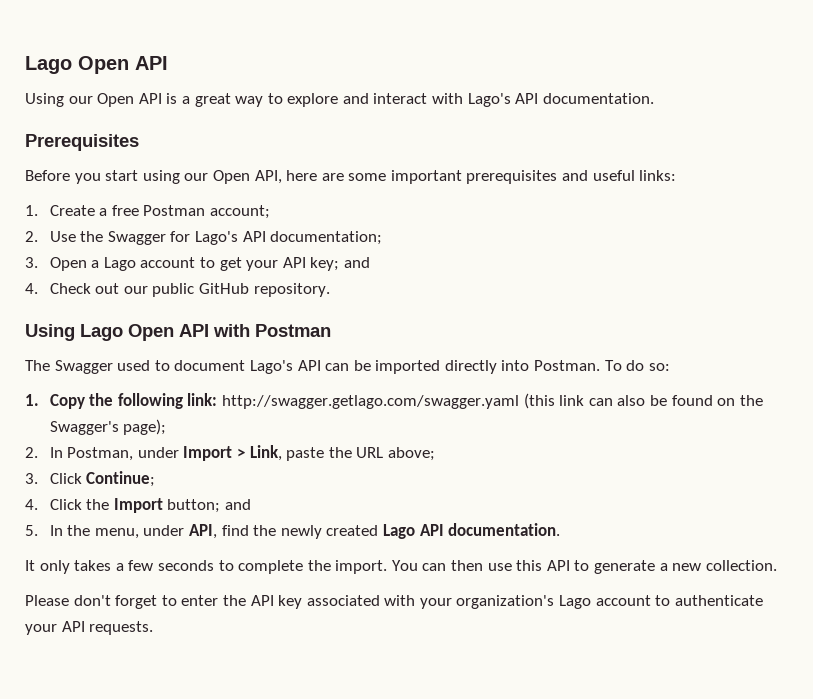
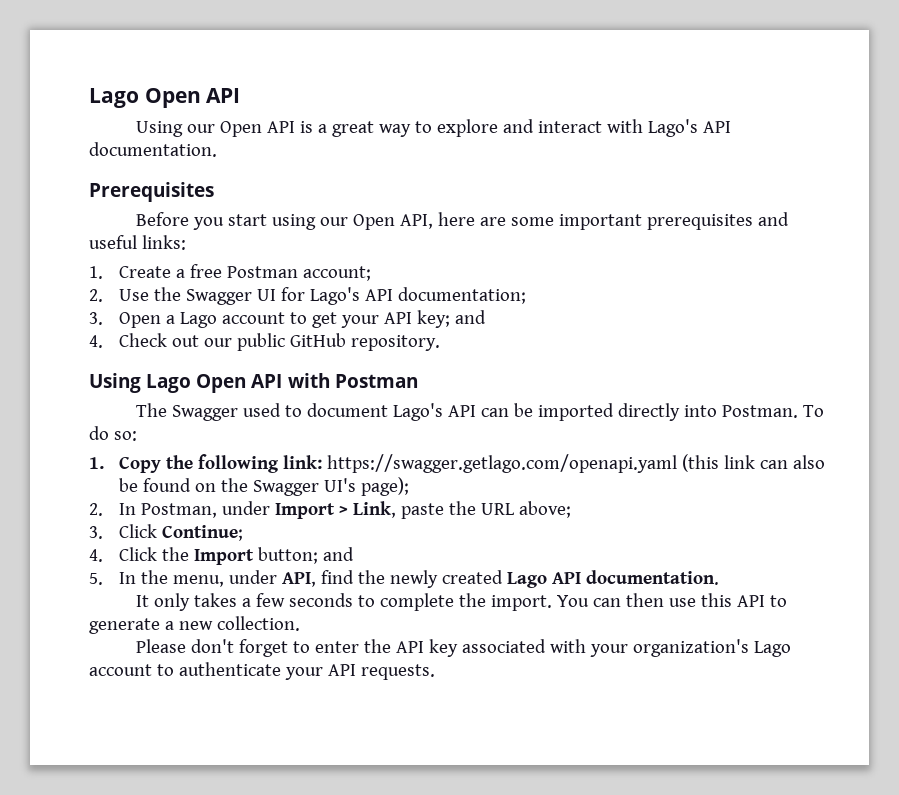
(166, 238) none -> [256,289,276,301] UI
[222,395,520,409] http://swagger.getlago.com/swagger.yaml -> [326,454,677,473] https://swagger.getlago.com/openapi.yaml
[49,421,119,435] Swagger's -> [252,478,356,496] Swagger UI's

